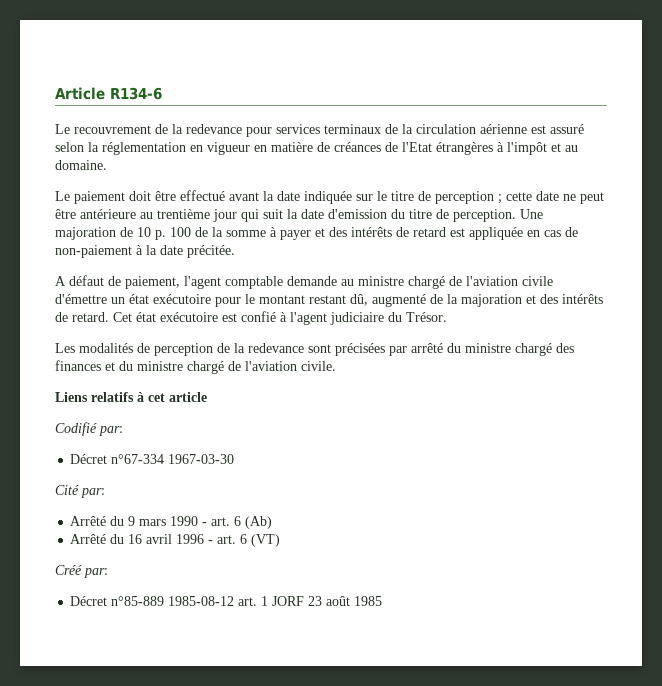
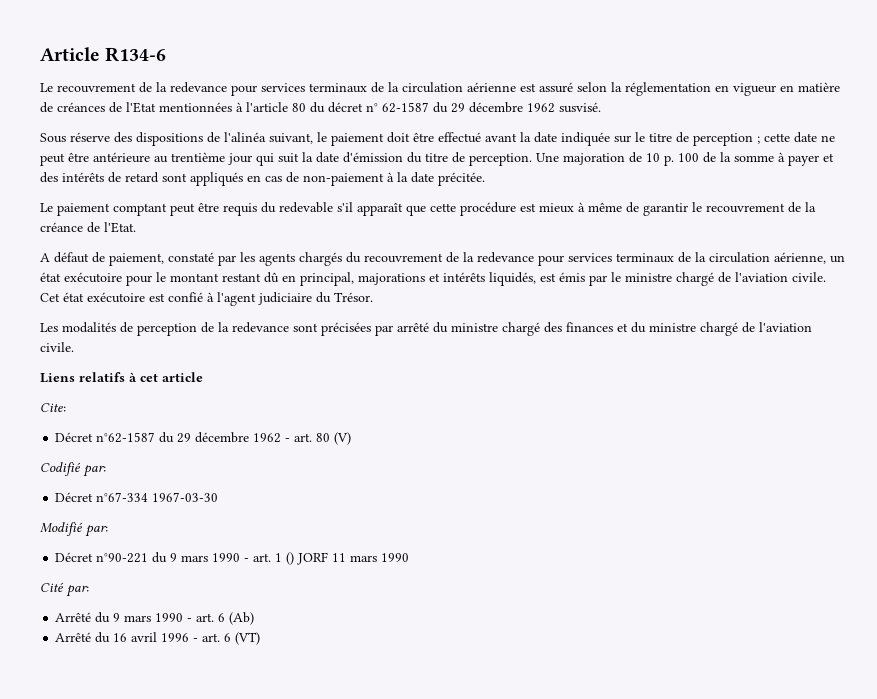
[436,142,578,155] [55,160,107,170] [55,191,70,201] étrangères à l'impôt et au domaine. // Le -> [159,102,601,113] [40,132,327,146] mentionnées à l'article 80 du décret n° 62-1587 du 29 décembre 1962 susvisé. // Sous réserve des dispositions de l'alinéa suivant, le
[328,209,387,219] d'emission -> [343,152,403,163] d'émission
[450,227,523,240] est appliquée -> [162,172,243,186] sont appliqués
[55,275,553,289] [55,294,107,304] A défaut de paiement, l'agent comptable demande au ministre chargé de l'aviation civile d'émettre -> [40,202,816,216] [40,222,136,233] [40,252,826,266] Le paiement comptant peut être requis du redevable s'il apparaît que cette procédure est mieux à même de garantir le recouvrement de la créance de l'Etat. // A défaut de paiement, constaté par les agents chargés du recouvrement de la redevance pour services terminaux de la circulation aérienne,
[350,294,603,307] [55,312,109,322] dû, augmenté de la majoration et des intérêts de retard. -> [264,272,826,286] dû en principal, majorations et intérêts liquidés, est émis par le ministre chargé de l'aviation civile.
(207, 397) none -> [40,403,66,412] [55,432,352,445] // Cite: // Décret n°62-1587 du 29 décembre 1962 - art. 80 (V)
(235, 459) none -> [40,522,108,537] [55,552,410,565] // Modifié par: // Décret n°90-221 du 9 mars 1990 - art. 1 () JORF 11 mars 1990
[55,565,108,578] [70,596,383,606] // Créé par: // Décret n°85-889 1985-08-12 art. 1 JORF 23 août 1985 -> (261, 638) none

